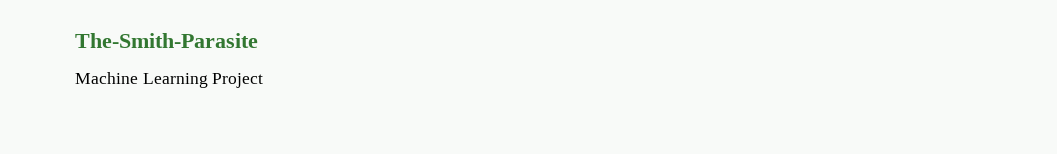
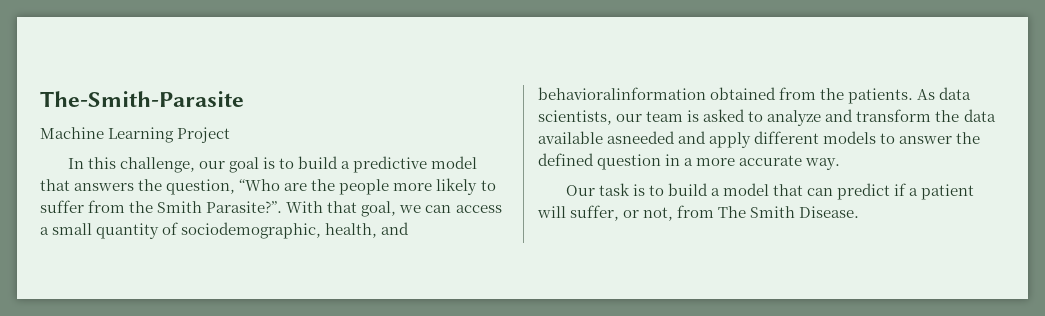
(264, 80) none -> [67,156,478,173] [40,178,496,195] [40,200,502,217] [40,222,410,239] [538,87,972,104] [538,109,996,126] [538,131,981,148] [538,153,841,170] [565,183,975,200] [537,205,860,221] // In this challenge, our goal is to build a predictive model that answers the question, “Who are the people more likely to suffer from the Smith Parasite?”. With that goal, we can access a small quantity of sociodemographic, health, and behavioralinformation obtained from the patients. As data scientists, our team is asked to analyze and transform the data available asneeded and apply different models to answer the defined question in a more accurate way. // Our task is to build a model that can predict if a patient will suffer, or not, from The Smith Disease.

